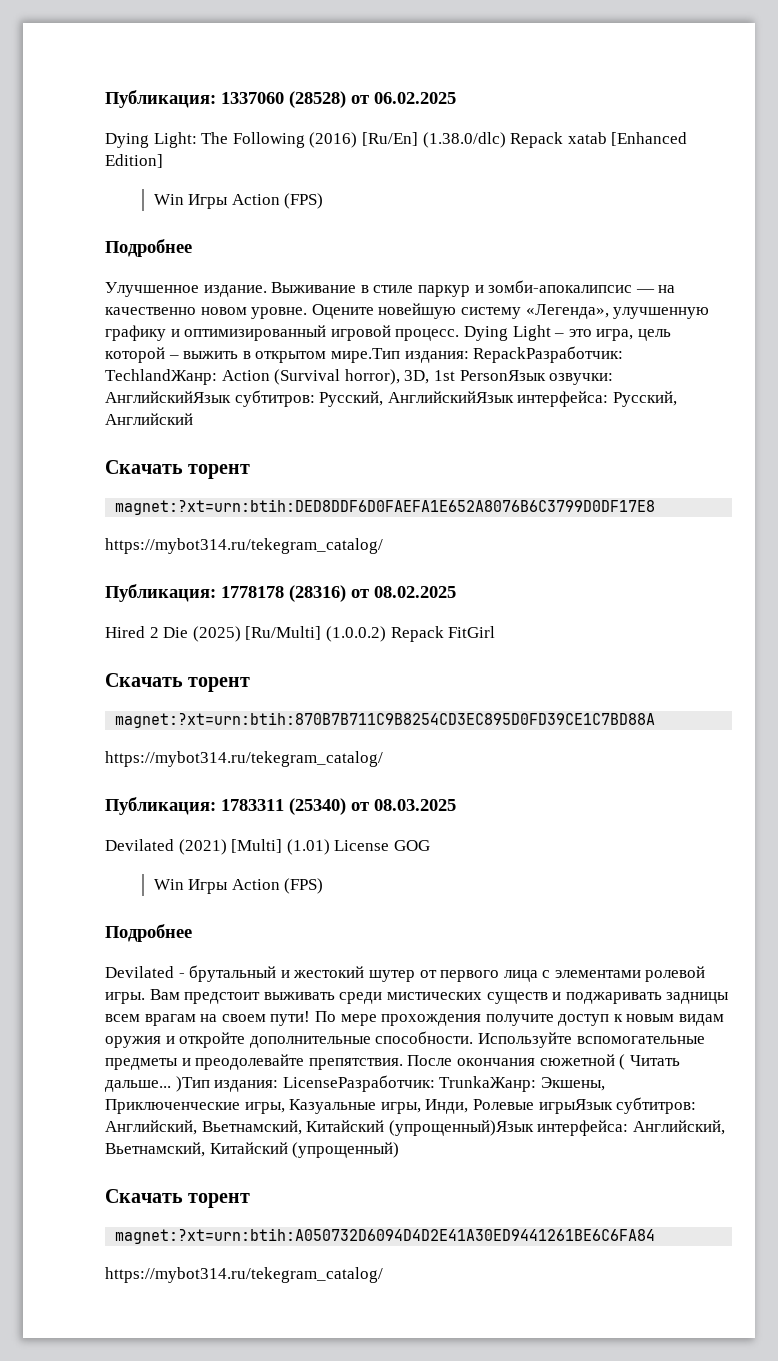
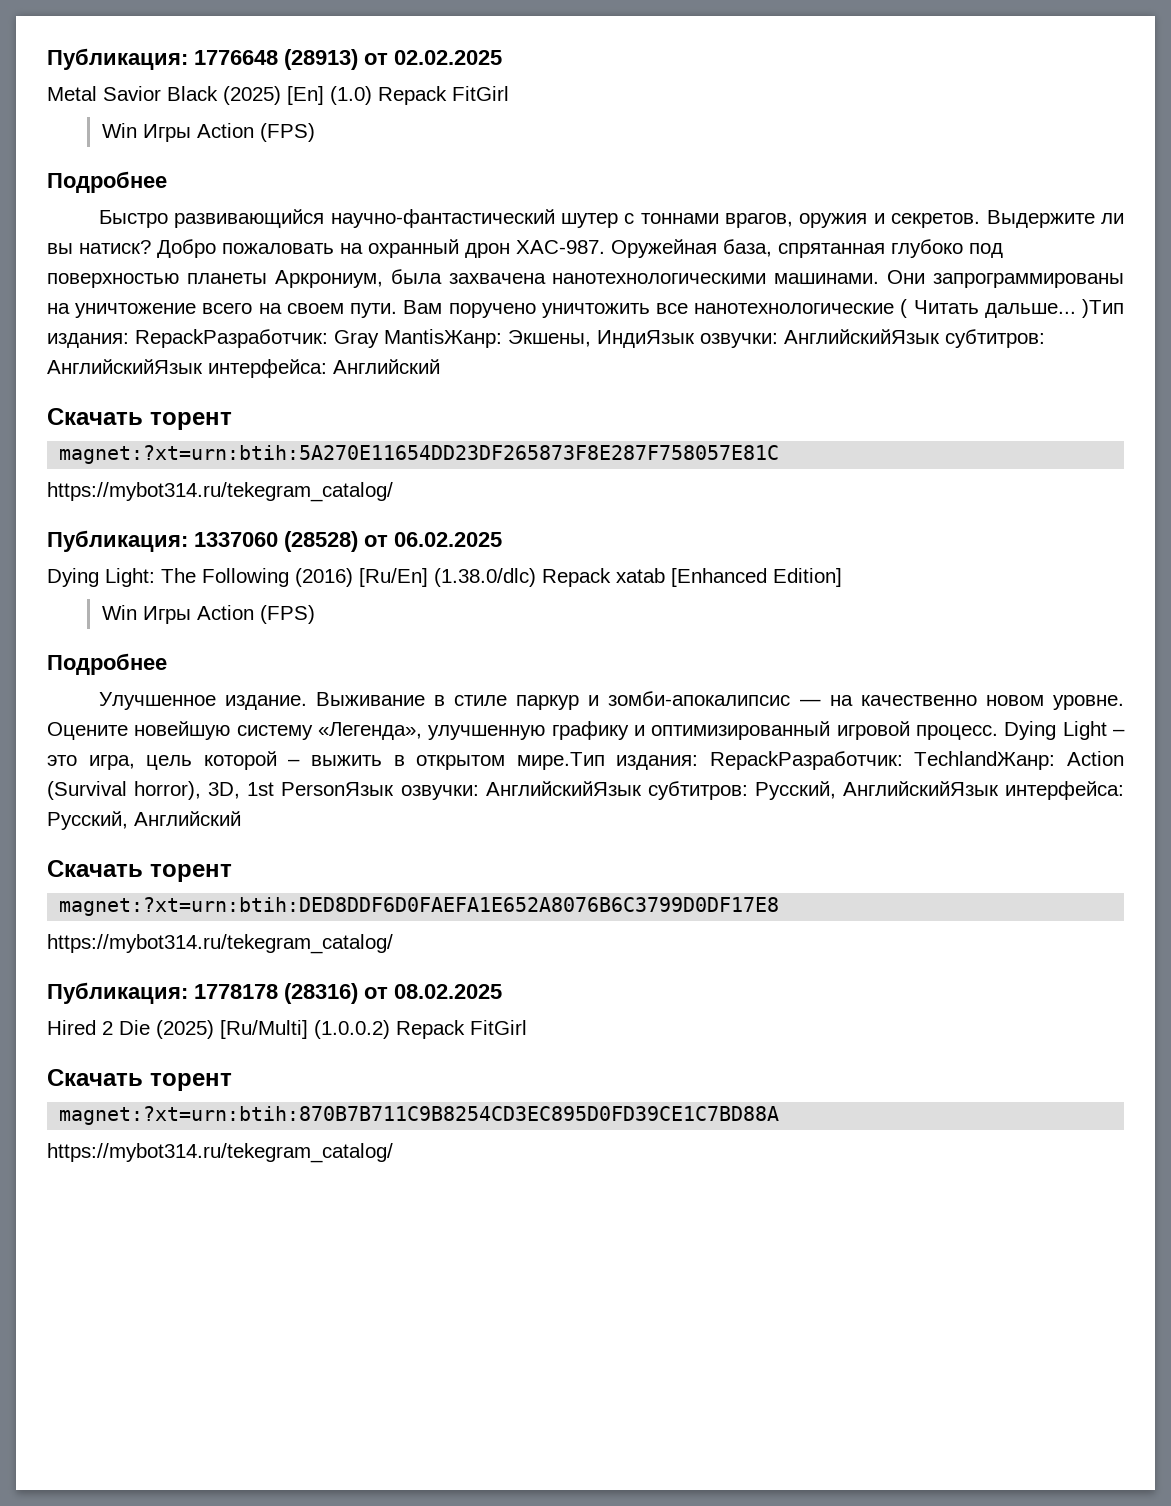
[105,90,216,108] Публикация: -> [47,48,502,70] [47,86,509,105] [101,123,315,142] [47,171,167,193] [98,209,1124,228] [47,239,1003,258] [47,269,1124,288] [47,299,1124,318] [47,329,1045,348] [47,359,440,378] [47,408,232,430] [59,445,780,464] [47,482,393,502] [47,530,188,552] Публикация: 1776648 (28913) от 02.02.2025 // Metal Savior Black (2025) [En] (1.0) Repack FitGirl // Win Игры Action (FPS) // Подробнее // Быстро развивающийся научно-фантастический шутер с тоннами врагов, оружия и секретов. Выдержите ли вы натиск? Добро пожаловать на охранный дрон XAC-987. Оружейная база, спрятанная глубоко под поверхностью планеты Аркрониум, была захвачена нанотехнологическими машинами. Они запрограммированы на уничтожение всего на своем пути. Вам поручено уничтожить все нанотехнологические ( Читать дальше... )Тип издания: RepackРазработчик: Gray MantisЖанр: Экшены, ИндиЯзык озвучки: АнглийскийЯзык субтитров: АнглийскийЯзык интерфейса: Английский // Скачать торент // magnet:?xt=urn:btih:5A270E11654DD23DF265873F8E287F758057E81C // https://mybot314.ru/tekegram_catalog/ // Публикация:
[105,797,456,815] [105,839,430,855] [153,878,324,894] [105,924,192,942] [105,965,706,982] [105,989,730,1004] [105,1011,725,1026] [105,1031,705,1048] [105,1054,680,1070] [105,1075,605,1092] [105,1097,697,1114] [105,1120,725,1136] [105,1142,400,1158] [105,1189,251,1208] [115,1228,656,1244] [105,1267,383,1283] // Публикация: 1783311 (25340) от 08.03.2025 // Devilated (2021) [Multi] (1.01) License GOG // Win Игры Action (FPS) // Подробнее // Devilated - брутальный и жестокий шутер от первого лица с элементами ролевой игры. Вам предстоит выживать среди мистических существ и поджаривать задницы всем врагам на своем пути! По мере прохождения получите доступ к новым видам оружия и откройте дополнительные способности. Используйте вспомогательные предметы и преодолевайте препятствия. После окончания сюжетной ( Читать дальше... )Тип издания: LicenseРазработчик: TrunkaЖанр: Экшены, Приключенческие игры, Казуальные игры, Инди, Ролевые игрыЯзык субтитров: Английский, Вьетнамский, Китайский (упрощенный)Язык интерфейса: Английский, Вьетнамский, Китайский (упрощенный) // Скачать торент // magnet:?xt=urn:btih:A050732D6094D4D2E41A30ED9441261BE6C6FA84 // https://mybot314.ru/tekegram_catalog/ -> (393, 1153) none

